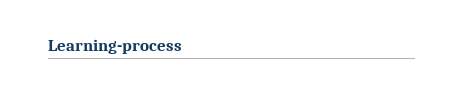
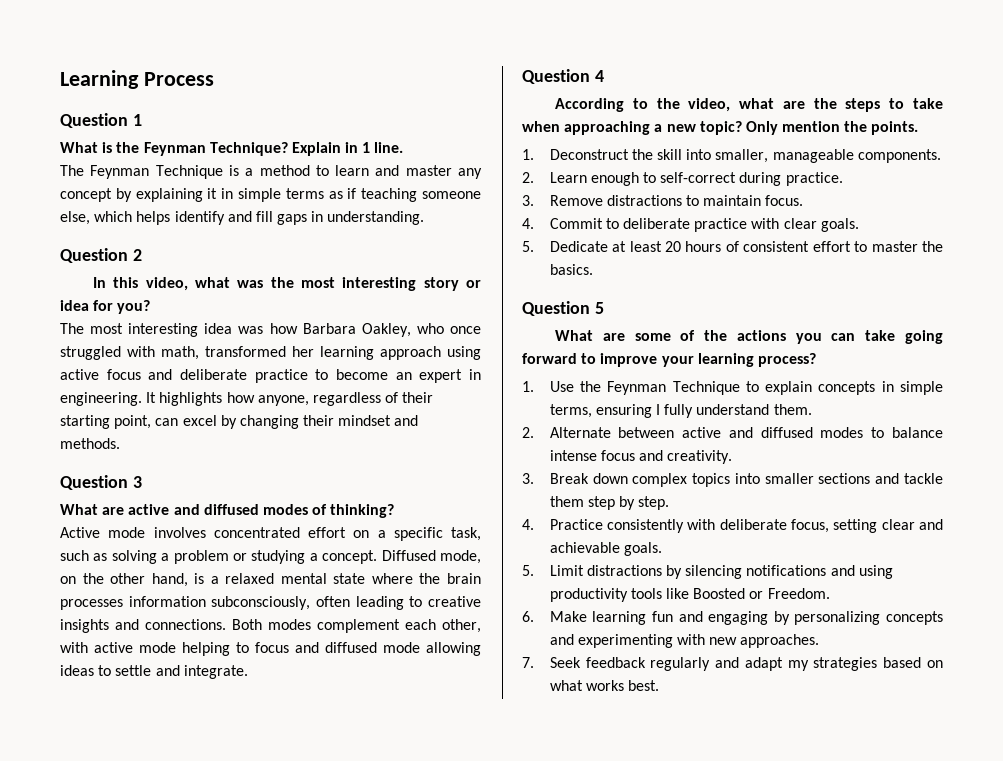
[48,39,182,54] Learning-process -> [60,70,214,89] [60,113,142,128] [60,142,404,156] [60,165,483,179] [60,188,482,202] [60,211,425,225] [60,248,142,263] [93,277,482,291] [60,300,151,314] [60,323,481,337] [60,346,481,360] [60,369,481,383] [60,392,434,406] [60,415,419,429] [60,438,120,449] [60,475,142,490] [60,504,395,518] [60,527,481,541] [60,550,481,564] [60,573,481,587] [60,596,482,610] [60,619,481,633] [60,642,481,656] [60,665,248,679] [522,69,604,84] [555,98,943,112] [522,121,919,135] [522,149,941,163] [522,172,843,186] [522,195,804,206] [522,218,859,232] [522,241,943,252] [549,264,593,275] [522,301,604,316] [555,330,943,344] [522,353,816,367] [522,381,943,395] [549,404,812,418] [522,427,943,438] [549,450,733,464] [522,473,943,487] [549,496,670,510] [522,519,943,533] [549,542,662,556] [522,565,893,579] [549,588,830,602] [522,611,943,625] [549,634,820,648] [522,657,943,671] [549,680,660,691] Learning Process // Question 1 // What is the Feynman Technique? Explain in 1 line. // The Feynman Technique is a method to learn and master any concept by explaining it in simple terms as if teaching someone else, which helps identify and fill gaps in understanding. // Question 2 // In this video, what was the most interesting story or idea for you? // The most interesting idea was how Barbara Oakley, who once struggled with math, transformed her learning approach using active focus and deliberate practice to become an expert in engineering. It highlights how anyone, regardless of their starting point, can excel by changing their mindset and methods. // Question 3 // What are active and diffused modes of thinking? // Active mode involves concentrated effort on a specific task, such as solving a problem or studying a concept. Diffused mode, on the other hand, is a relaxed mental state where the brain processes information subconsciously, often leading to creative insights and connections. Both modes complement each other, with active mode helping to focus and diffused mode allowing ideas to settle and integrate. // Question 4 // According to the video, what are the steps to take when approaching a new topic? Only mention the points. // 1. Deconstruct the skill into smaller, manageable components. // 2. Learn enough to self-correct during practice. // 3. Remove distractions to maintain focus. // 4. Commit to deliberate practice with clear goals. // 5. Dedicate at least 20 hours of consistent effort to master the basics. // Question 5 // What are some of the actions you can take going forward to improve your learning process? // 1. Use the Feynman Technique to explain concepts in simple terms, ensuring I fully understand them. // 2. Alternate between active and diffused modes to balance intense focus and creativity. // 3. Break down complex topics into smaller sections and tackle them step by step. // 4. Practice consistently with deliberate focus, setting clear and achievable goals. // 5. Limit distractions by silencing notifications and using productivity tools like Boosted or Freedom. // 6. Make learning fun and engaging by personalizing concepts and experimenting with new approaches. // 7. Seek feedback regularly and adapt my strategies based on what works best.

